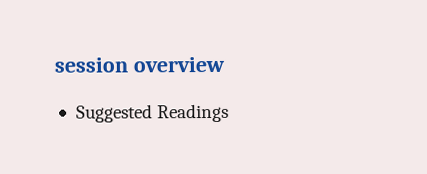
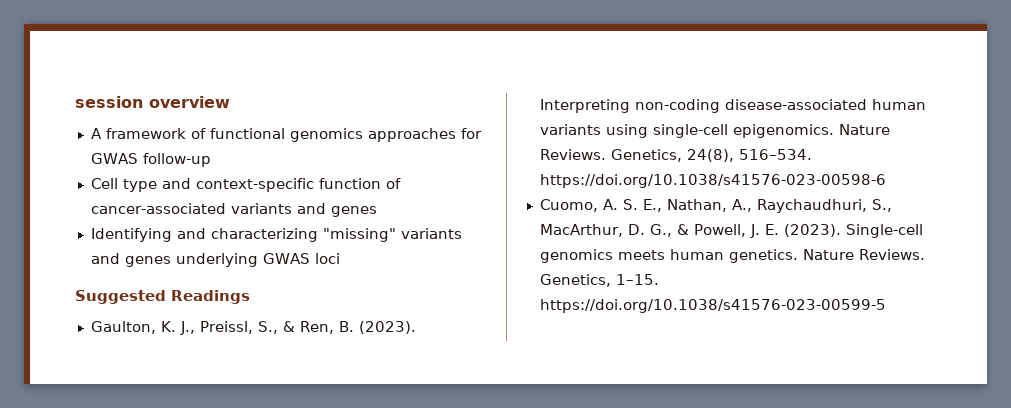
[75,103,230,123] Suggested Readings -> [90,128,482,142] [90,153,211,167] [90,178,401,192] [90,203,377,217] [90,228,462,242] [90,253,340,267] [75,290,250,304] [90,321,416,335] [539,99,926,113] [539,124,890,138] [539,149,812,162] [539,174,886,188] [539,199,892,213] [539,224,923,238] [539,249,925,263] [539,274,659,287] [539,299,886,313] A framework of functional genomics approaches for GWAS follow-up // Cell type and context-specific function of cancer-associated variants and genes // Identifying and characterizing "missing" variants and genes underlying GWAS loci // Suggested Readings // Gaulton, K. J., Preissl, S., & Ren, B. (2023). Interpreting non-coding disease-associated human variants using single-cell epigenomics. Nature Reviews. Genetics, 24(8), 516–534. https://doi.org/10.1038/s41576-023-00598-6 // Cuomo, A. S. E., Nathan, A., Raychaudhuri, S., MacArthur, D. G., & Powell, J. E. (2023). Single-cell genomics meets human genetics. Nature Reviews. Genetics, 1–15. https://doi.org/10.1038/s41576-023-00599-5

